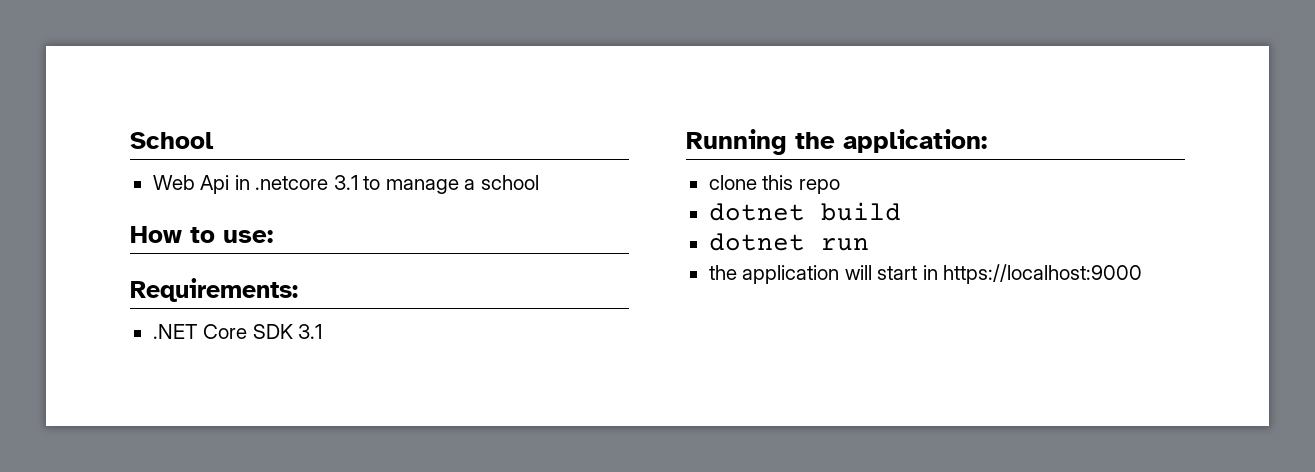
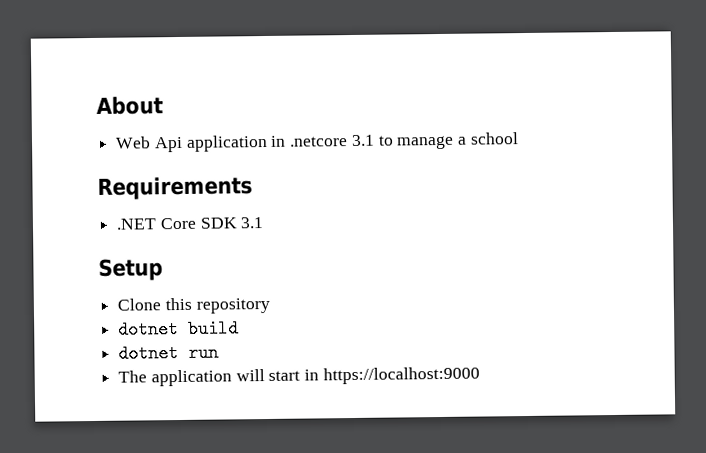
[130,132,214,149] School -> [96,96,164,115] About
(230, 184) none -> [185,134,268,152] application
[130,226,273,243] [130,278,298,302] How to use: // Requirements: -> [97,176,253,200] Requirements
[686,129,987,155] [708,175,840,194] Running the application: // clone this repo -> [98,258,163,281] [117,297,270,314] Setup // Clone this repository
[708,265,737,280] the -> [118,370,148,383] The

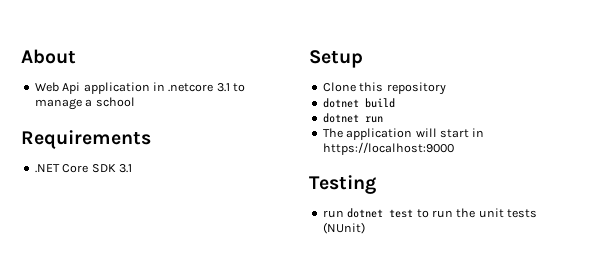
(480, 375) none -> [309,175,376,194] [322,208,537,218] [322,222,365,234] // Testing // run dotnet test to run the unit tests (NUnit)

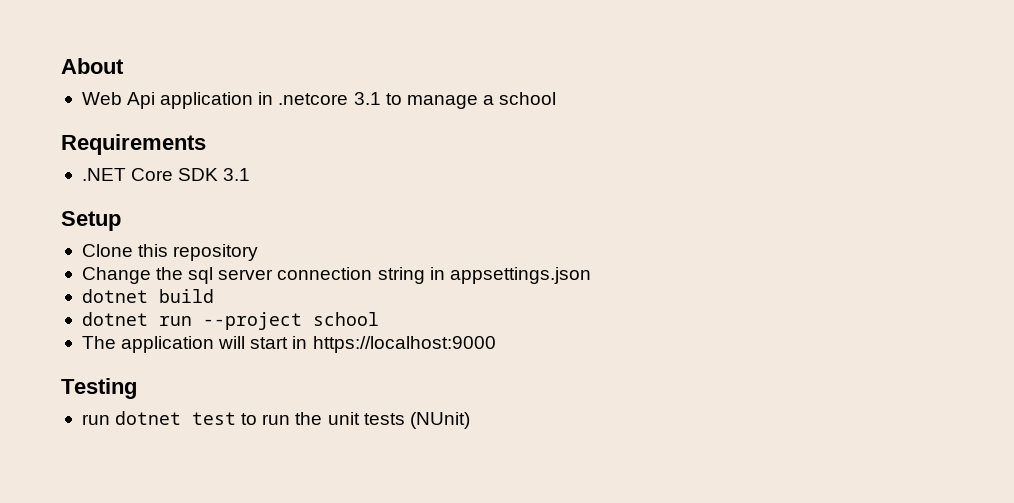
(446, 88) none -> [81,267,591,284] // Change the sql server connection string in appsettings.json
(383, 119) none -> [202,312,379,330] --project school

